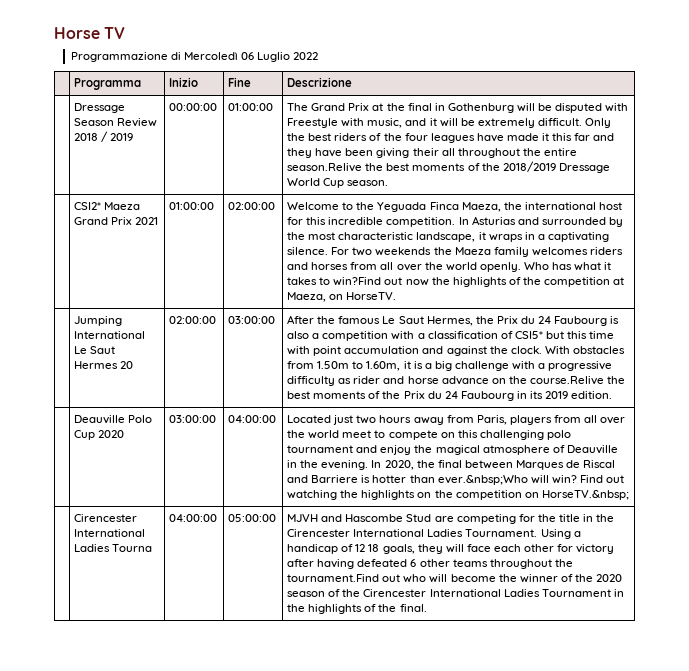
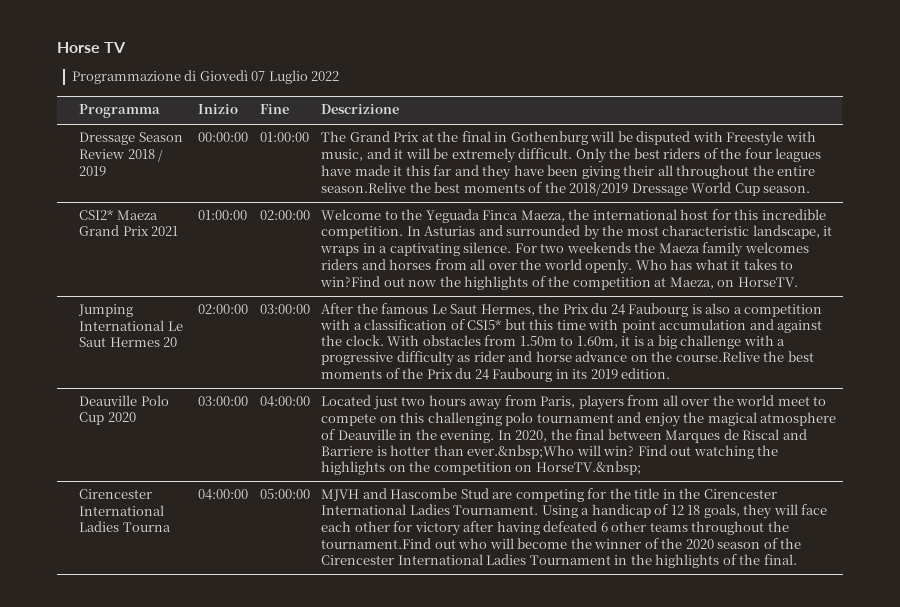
[183,52,254,60] Mercoledì 06 -> [199,70,266,81] Giovedì 07

